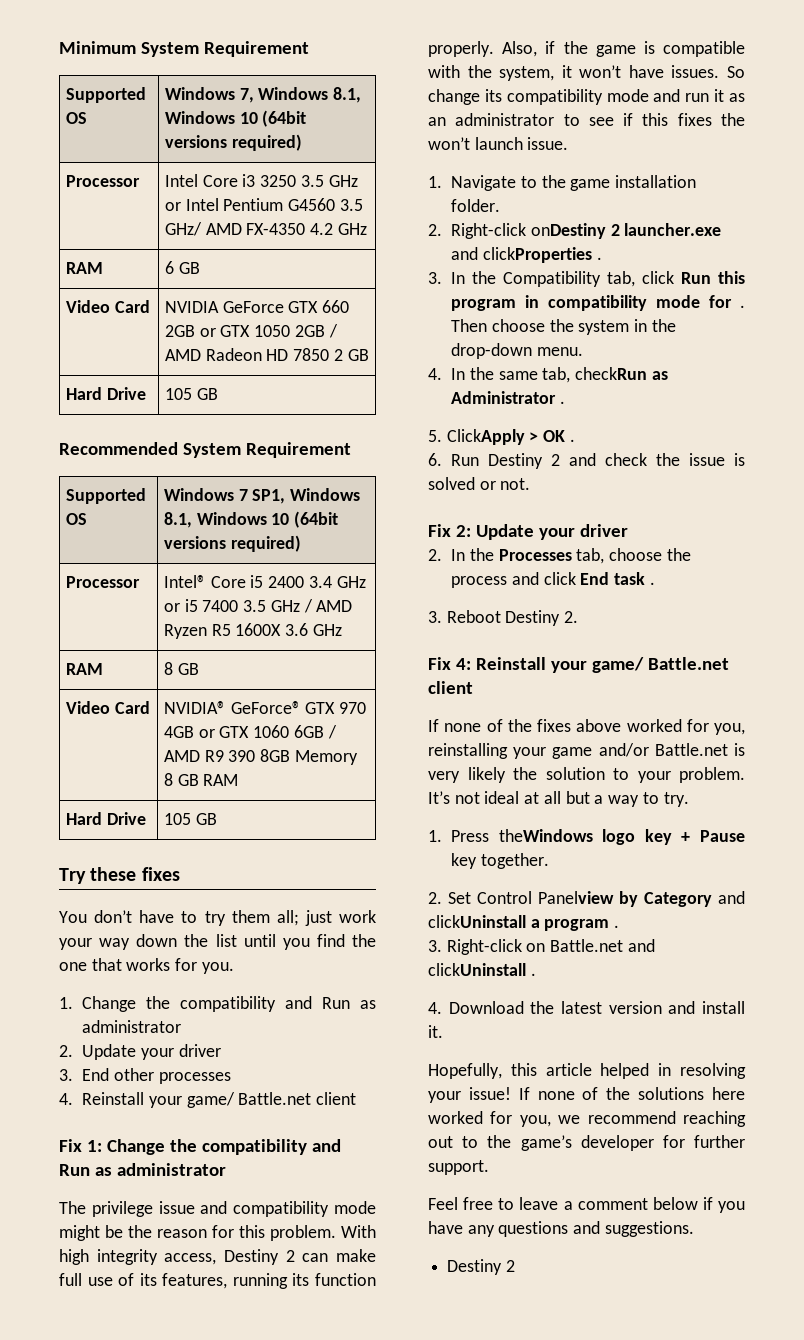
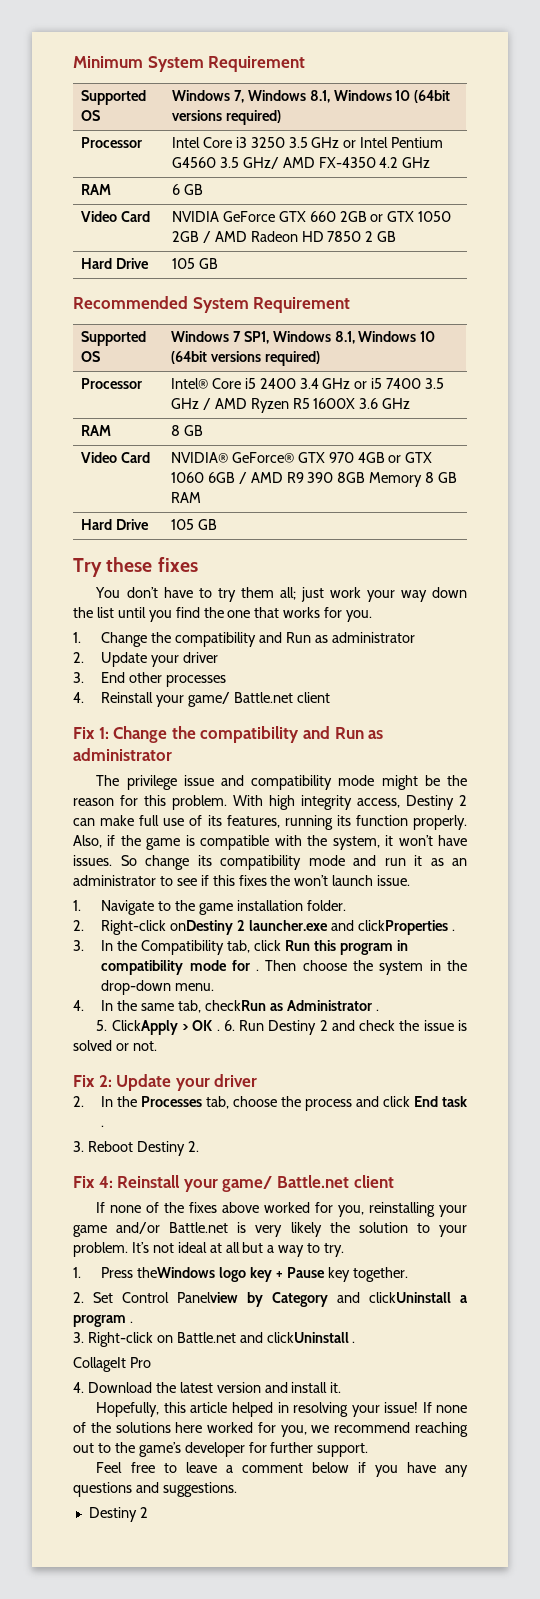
(575, 440) // -> (220, 1030) none
(536, 974) none -> [73,1357,151,1372] // CollageIt Pro

